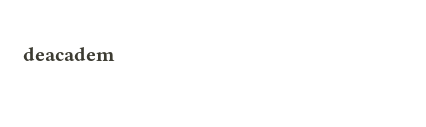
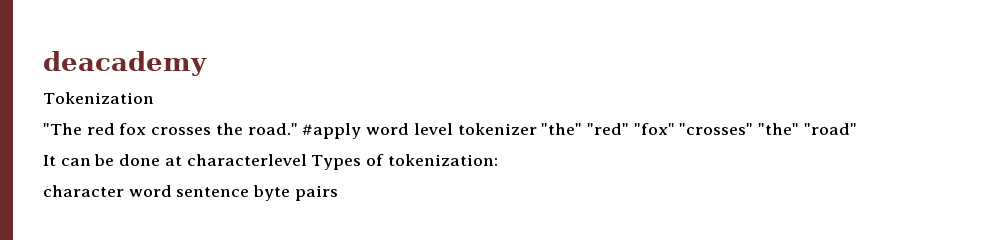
[23,47,115,61] deacadem -> [43,51,207,76] [43,92,154,104] [43,123,857,139] [43,154,498,170] [43,185,338,201] deacademy // Tokenization // "The red fox crosses the road." #apply word level tokenizer "the" "red" "fox" "crosses" "the" "road" // It can be done at characterlevel Types of tokenization: // character word sentence byte pairs

